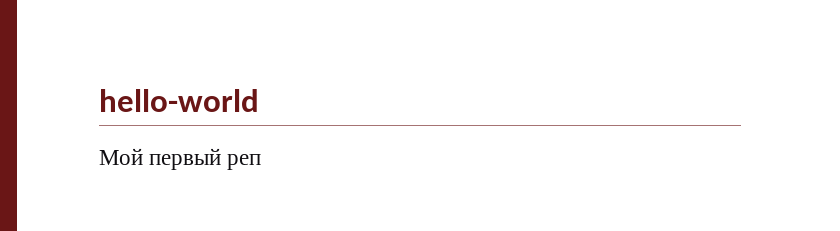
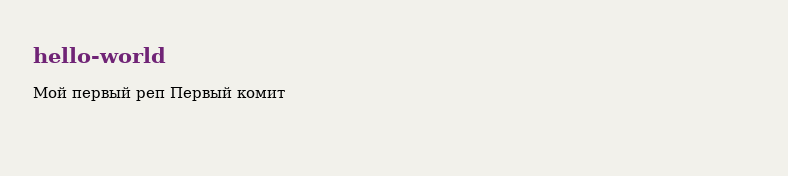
(262, 162) none -> [170,87,285,101] Первый комит

